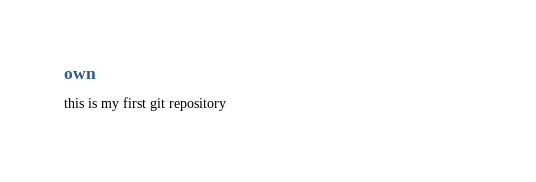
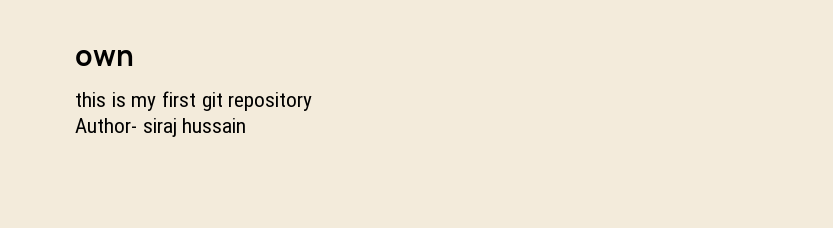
(226, 104) none -> [75,118,247,137] // Author- siraj hussain

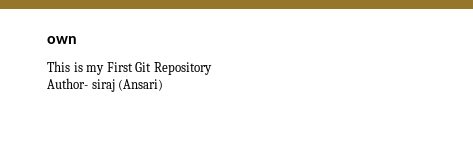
[75,92,106,107] this -> [47,61,70,72] This
[162,91,313,111] first git repository -> [106,62,212,75] First Git Repository
[182,118,247,133] hussain -> [118,79,164,91] (Ansari)

